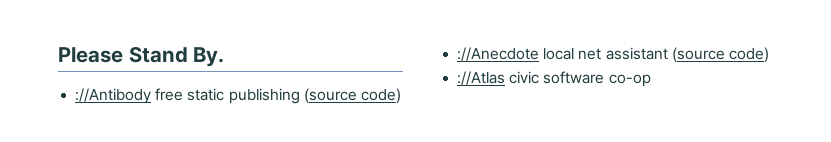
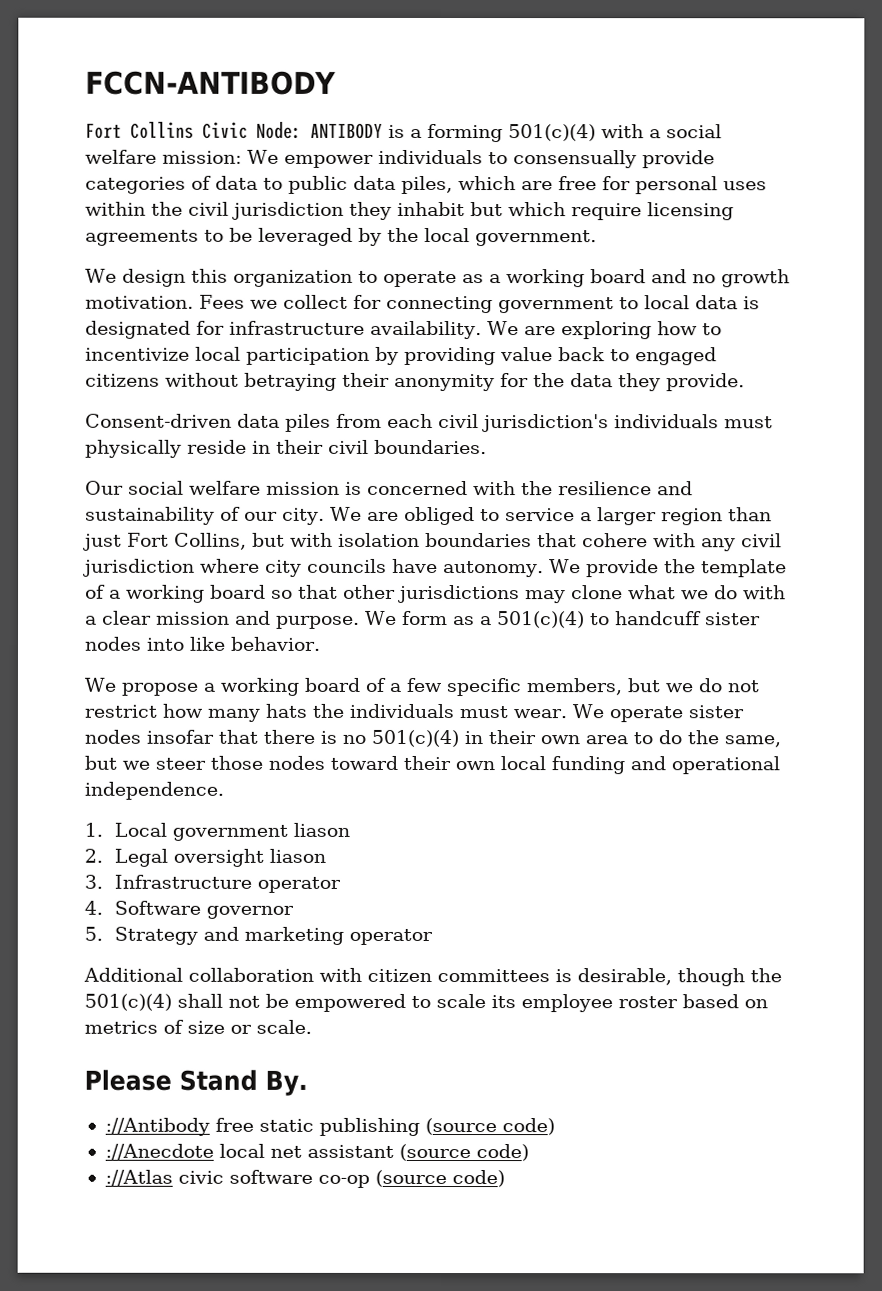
(58, 55) none -> [85,70,336,95] [85,121,722,143] [85,149,715,169] [85,175,767,195] [85,201,734,221] [85,227,597,247] [85,268,790,288] [85,294,760,314] [85,320,722,340] [85,346,717,366] [85,372,745,392] [85,413,773,433] [85,439,487,458] [85,480,693,496] [85,506,772,526] [83,532,782,552] [83,558,787,578] [85,584,786,604] [85,610,761,629] [84,636,321,651] [84,677,759,697] [84,703,744,723] [84,729,781,748] [84,755,780,775] [84,781,224,800] [84,822,350,841] [84,848,326,867] [84,874,341,893] [84,900,294,919] [84,926,433,945] [83,967,782,987] [84,993,768,1013] [84,1019,312,1034] FCCN-ANTIBODY // Fort Collins Civic Node: ANTIBODY is a forming 501(c)(4) with a social welfare mission: We empower individuals to consensually provide categories of data to public data piles, which are free for personal uses within the civil jurisdiction they inhabit but which require licensing agreements to be leveraged by the local government. // We design this organization to operate as a working board and no growth motivation. Fees we collect for connecting government to local data is designated for infrastructure availability. We are exploring how to incentivize local participation by providing value back to engaged citizens without betraying their anonymity for the data they provide. // Consent-driven data piles from each civil jurisdiction's individuals must physically reside in their civil boundaries. // Our social welfare mission is concerned with the resilience and sustainability of our city. We are obliged to service a larger region than just Fort Collins, but with isolation boundaries that cohere with any civil jurisdiction where city councils have autonomy. We provide the template of a working board so that other jurisdictions may clone what we do with a clear mission and purpose. We form as a 501(c)(4) to handcuff sister nodes into like behavior. // We propose a working board of a few specific members, but we do not restrict how many hats the individuals must wear. We operate sister nodes insofar that there is no 501(c)(4) in their own area to do the same, but we steer those nodes toward their own local funding and operational independence. // 1. Local government liason // 2. Legal oversight liason // 3. Infrastructure operator // 4. Software governor // 5. Strategy and marketing operator // Additional collaboration with citizen committees is desirable, though the 501(c)(4) shall not be empowered to scale its employee roster based on metrics of size or scale. //
(651, 80) none -> [374,1169,505,1188] (source code)

